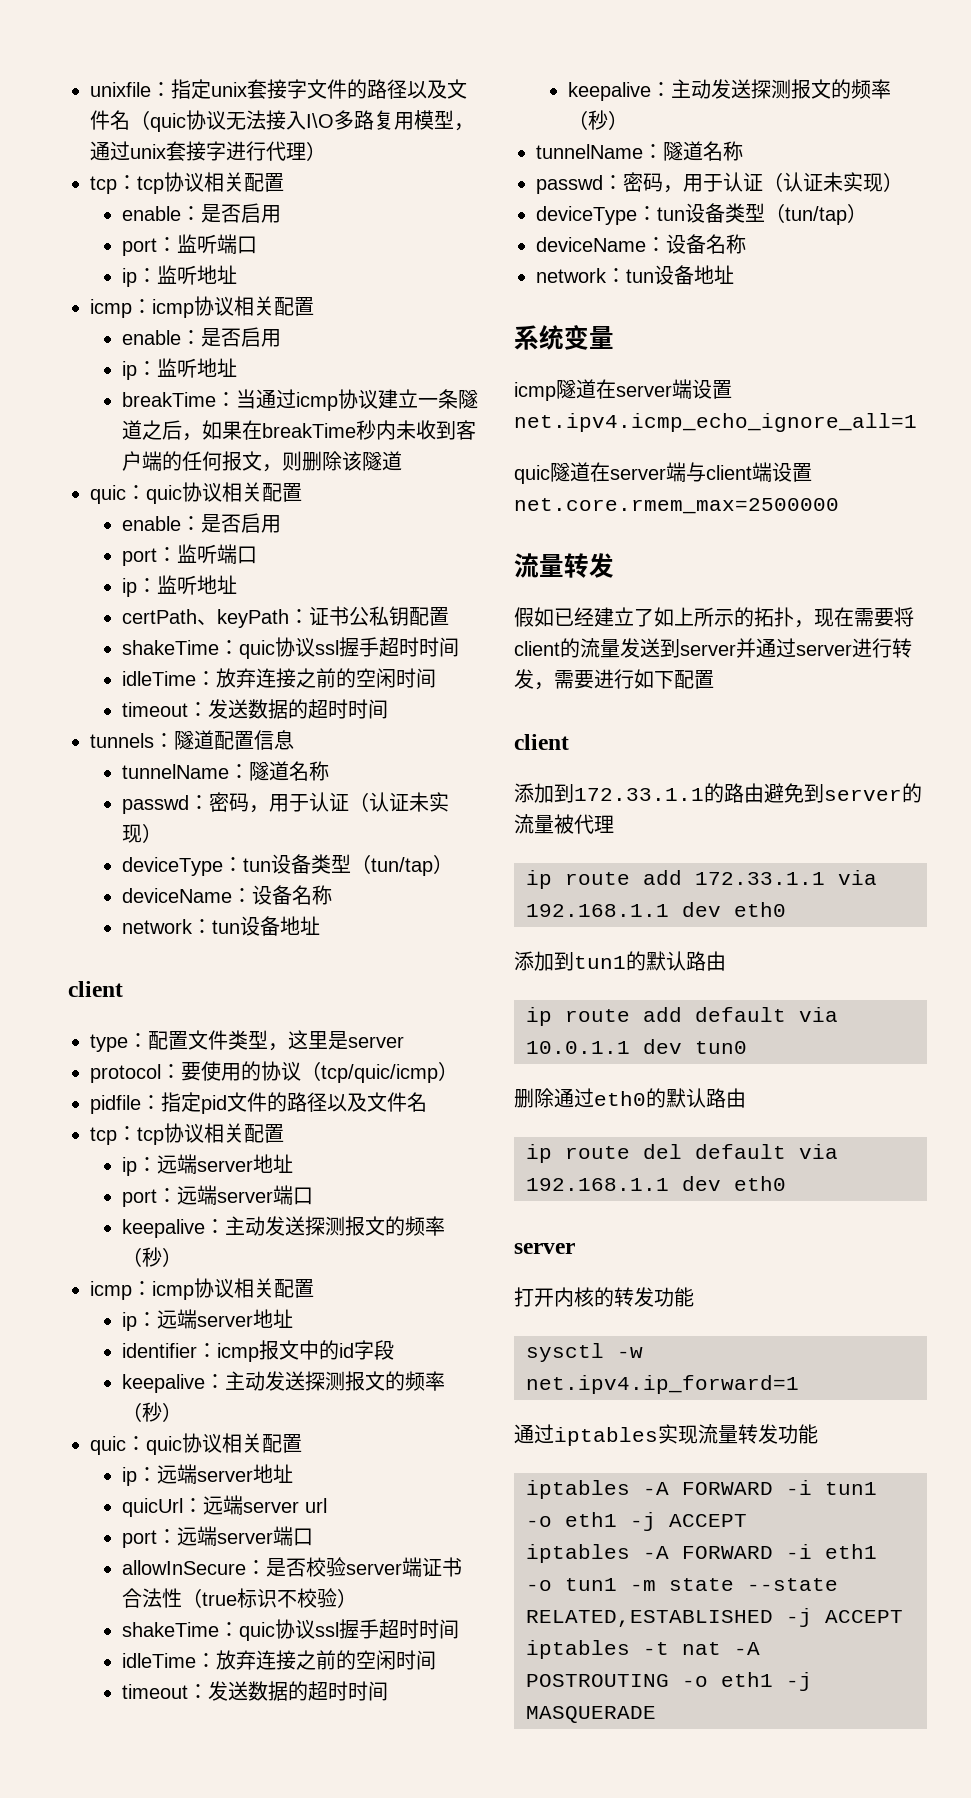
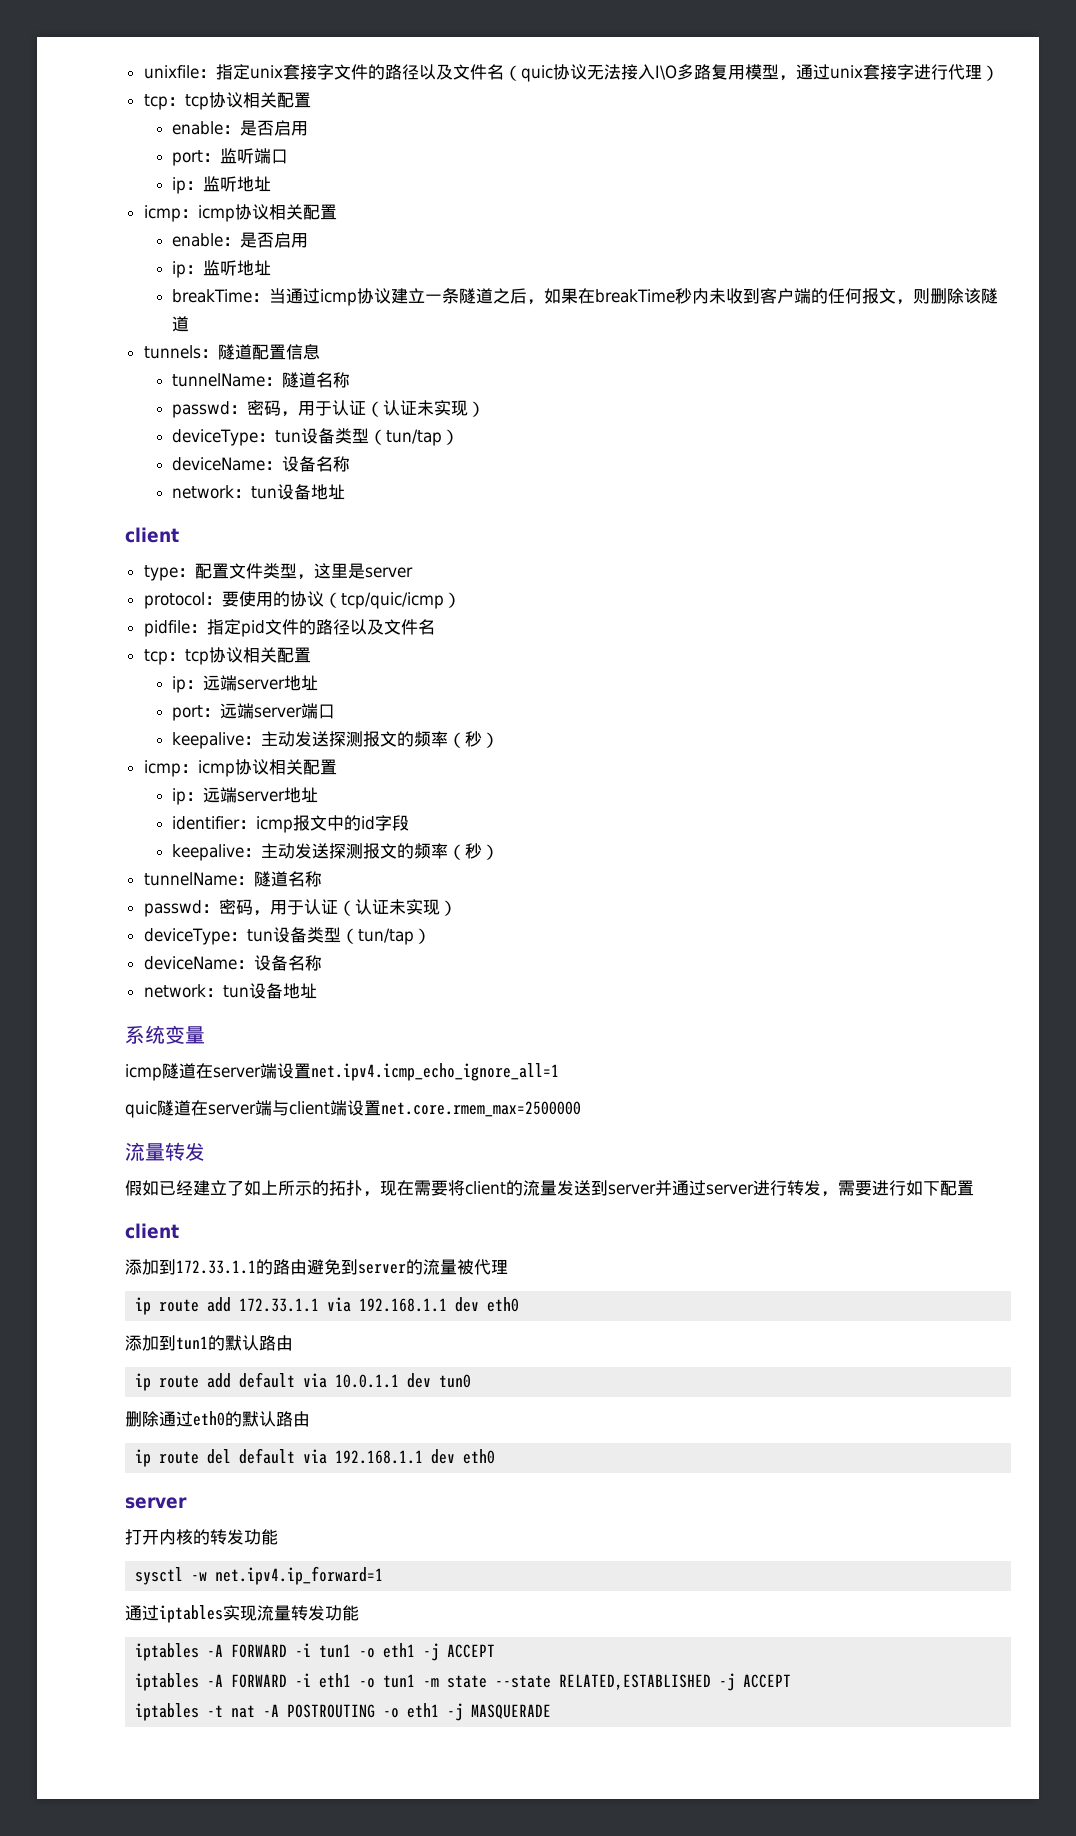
[90,482,302,504] [121,513,281,533] [121,544,257,566] [121,575,237,597] [121,606,449,628] [121,637,459,659] [121,668,436,688] [121,699,388,719] // quic：quic协议相关配置 // enable：是否启用 // port：监听端口 // ip：监听地址 // certPath、keyPath：证书公私钥配置 // shakeTime：quic协议ssl握手超时时间 // idleTime：放弃连接之前的空闲时间 // timeout：发送数据的超时时间 -> (190, 324) none
[90,1433,302,1455] [121,1464,293,1486] [121,1495,327,1517] [121,1526,313,1548] [121,1557,462,1577] [121,1588,357,1608] [121,1619,459,1641] [121,1650,436,1670] [121,1681,388,1701] [567,79,891,101] [567,110,628,130] // quic：quic协议相关配置 // ip：远端server地址 // quicUrl：远端server url // port：远端server端口 // allowInSecure：是否校验server端证书合法性（true标识不校验） // shakeTime：quic协议ssl握手超时时间 // idleTime：放弃连接之前的空闲时间 // timeout：发送数据的超时时间 // keepalive：主动发送探测报文的频率（秒） -> (500, 852) none

